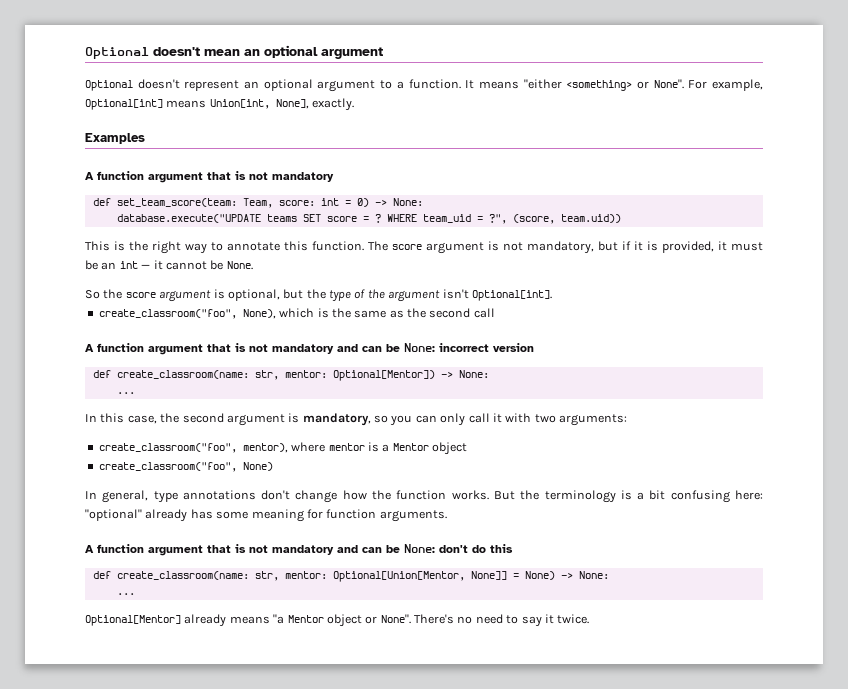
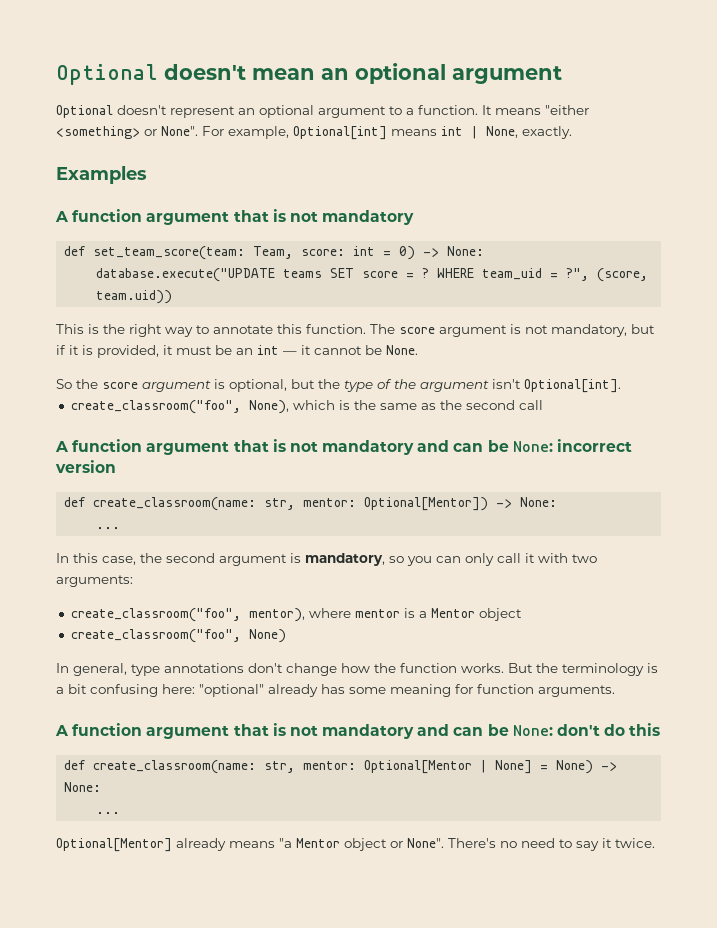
[209,99,309,109] Union[int, None], -> [441,126,518,139] int | None,
[332,571,507,582] Optional[Union[Mentor, None]] -> [364,760,533,774] Optional[Mentor | None]

